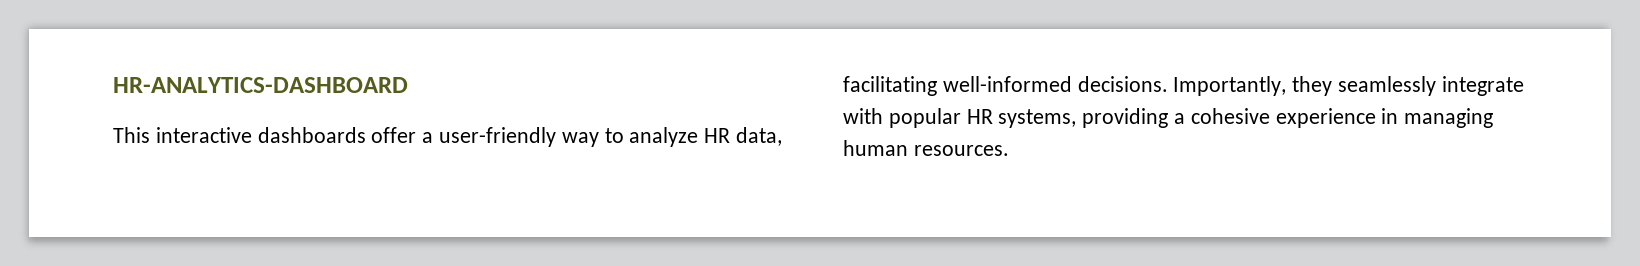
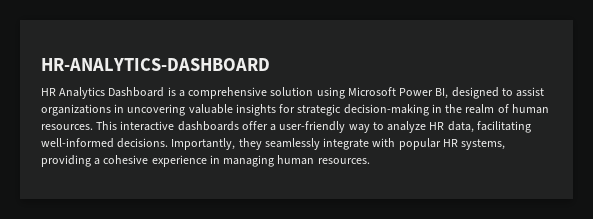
(408, 85) none -> [41,87,545,99] [41,104,549,116] [41,124,93,130] HR Analytics Dashboard is a comprehensive solution using Microsoft Power BI, designed to assist organizations in uncovering valuable insights for strategic decision-making in the realm of human resources.

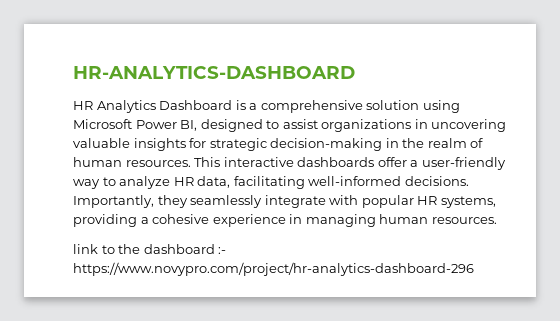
(370, 161) none -> [73,244,227,254] [73,262,474,276] // link to the dashboard :- https://www.novypro.com/project/hr-analytics-dashboard-296

